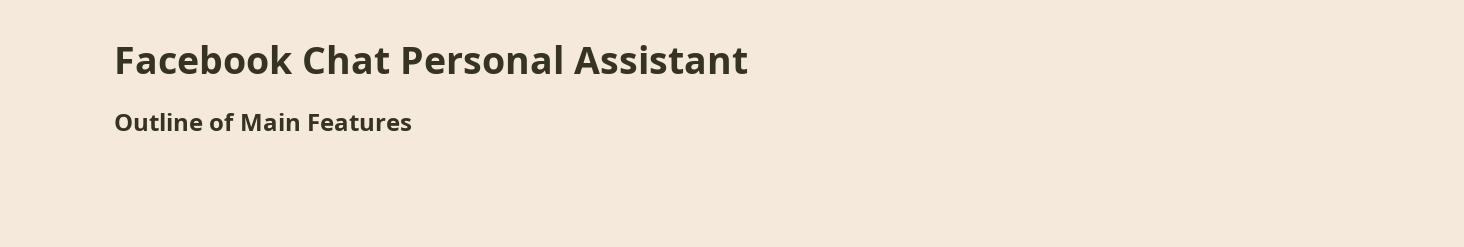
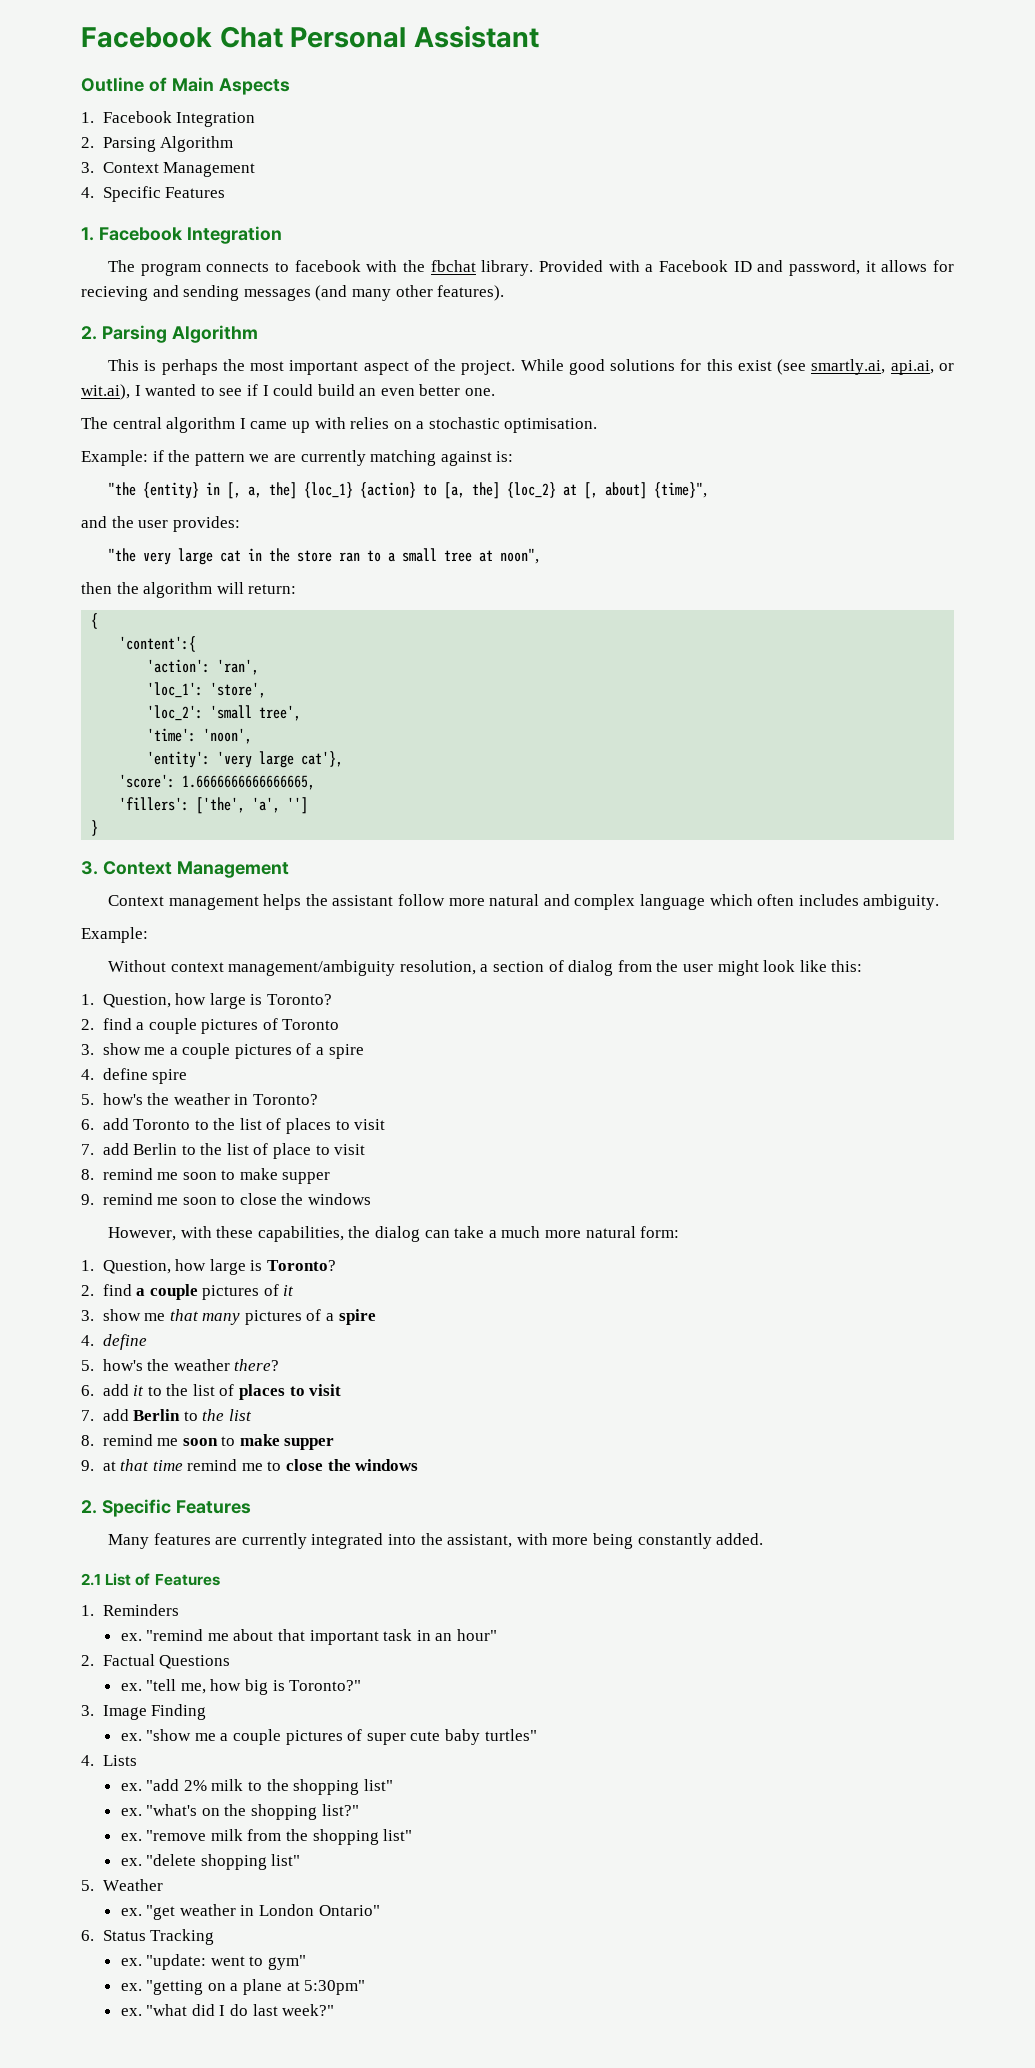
[307,114,413,131] Features -> [218,78,290,95] [81,111,256,127] [81,136,234,152] [81,162,256,177] [81,186,226,202] [81,226,282,244] [108,260,955,276] [81,285,505,301] [81,325,258,343] [108,359,954,375] [81,384,496,400] [81,417,598,433] [81,450,514,466] [108,482,708,499] [81,516,240,532] [108,548,540,565] [81,582,297,598] [91,613,99,629] [119,636,197,652] [147,659,260,675] [147,682,267,698] [147,705,302,721] [147,728,253,744] [147,751,344,768] [119,774,316,790] [119,797,309,814] [91,820,99,836] [81,861,289,878] [108,894,940,910] [81,927,148,943] [108,960,863,976] [81,993,332,1009] [81,1018,340,1034] [81,1043,364,1059] [81,1068,188,1084] [81,1093,318,1105] [81,1118,386,1134] [81,1143,366,1159] [81,1168,331,1184] [81,1193,372,1205] [108,1226,680,1242] [81,1259,336,1275] [81,1284,295,1300] [81,1309,376,1325] [81,1334,147,1350] [81,1359,280,1371] [81,1384,342,1400] [81,1409,252,1421] [81,1434,335,1450] [81,1459,419,1471] [81,1499,251,1517] [108,1533,764,1549] [81,1573,220,1586] [81,1604,179,1616] [120,1629,497,1645] [81,1654,231,1669] [120,1679,362,1695] [81,1704,207,1720] [120,1729,537,1745] [81,1755,137,1766] [120,1779,393,1795] [120,1804,359,1820] [120,1829,413,1845] [120,1854,301,1870] [81,1879,163,1891] [120,1904,380,1920] [81,1929,215,1945] [120,1954,306,1970] [120,1979,366,1995] [120,2004,335,2016] Aspects // 1. Facebook Integration // 2. Parsing Algorithm // 3. Context Management // 4. Specific Features // 1. Facebook Integration // The program connects to facebook with the fbchat library. Provided with a Facebook ID and password, it allows for recieving and sending messages (and many other features). // 2. Parsing Algorithm // This is perhaps the most important aspect of the project. While good solutions for this exist (see smartly.ai, api.ai, or wit.ai), I wanted to see if I could build an even better one. // The central algorithm I came up with relies on a stochastic optimisation. // Example: if the pattern we are currently matching against is: // "the {entity} in [, a, the] {loc_1} {action} to [a, the] {loc_2} at [, about] {time}", // and the user provides: // "the very large cat in the store ran to a small tree at noon", // then the algorithm will return: // { // 'content':{ // 'action': 'ran', // 'loc_1': 'store', // 'loc_2': 'small tree', // 'time': 'noon', // 'entity': 'very large cat'}, // 'score': 1.6666666666666665, // 'fillers': ['the', 'a', ''] // } // 3. Context Management // Context management helps the assistant follow more natural and complex language which often includes ambiguity. // Example: // Without context management/ambiguity resolution, a section of dialog from the user might look like this: // 1. Question, how large is Toronto? // 2. find a couple pictures of Toronto // 3. show me a couple pictures of a spire // 4. define spire // 5. how's the weather in Toronto? // 6. add Toronto to the list of places to visit // 7. add Berlin to the list of place to visit // 8. remind me soon to make supper // 9. remind me soon to close the windows // However, with these capabilities, the dialog can take a much more natural form: // 1. Question, how large is Toronto? // 2. find a couple pictures of it // 3. show me that many pictures of a spire // 4. define // 5. how's the weather there? // 6. add it to the list of places to visit // 7. add Berlin to the list // 8. remind me soon to make supper // 9. at that time remind me to close the windows // 2. Specific Features // Many features are currently integrated into the assistant, with more being constantly added. // 2.1 List of Features // 1. Reminders // ex. "remind me about that important task in an hour" // 2. Factual Questions // ex. "tell me, how big is Toronto?" // 3. Image Finding // ex. "show me a couple pictures of super cute baby turtles" // 4. Lists // ex. "add 2% milk to the shopping list" // ex. "what's on the shopping list?" // ex. "remove milk from the shopping list" // ex. "delete shopping list" // 5. Weather // ex. "get weather in London Ontario" // 6. Status Tracking // ex. "update: went to gym" // ex. "getting on a plane at 5:30pm" // ex. "what did I do last week?"

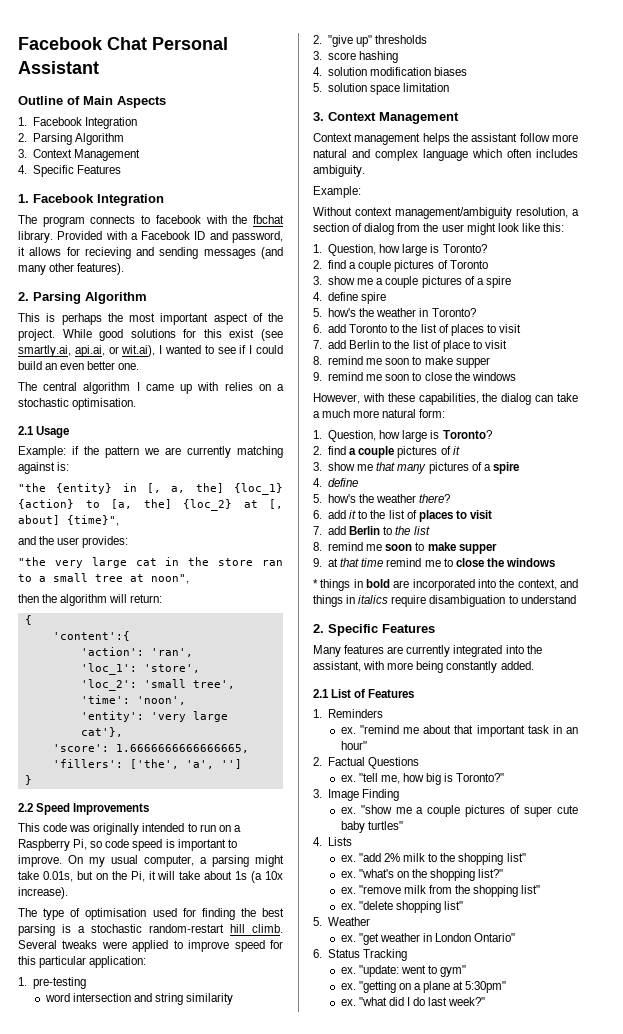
(598, 425) none -> [18,426,70,438] // 2.1 Usage
(99, 828) none -> [18,803,150,815] [18,823,241,835] [18,839,237,851] [18,855,284,867] [18,871,283,883] [18,887,68,899] [18,908,284,920] [18,924,283,936] [18,940,283,952] [18,956,147,968] [18,977,87,989] [44,993,234,1005] [313,35,428,47] [313,51,399,63] [313,67,468,76] [313,83,450,95] // 2.2 Speed Improvements // This code was originally intended to run on a Raspberry Pi, so code speed is important to improve. On my usual computer, a parsing might take 0.01s, but on the Pi, it will take about 1s (a 10x increase). // The type of optimisation used for finding the best parsing is a stochastic random-restart hill climb. Several tweaks were applied to improve speed for this particular application: // 1. pre-testing // word intersection and string similarity // 2. "give up" thresholds // 3. score hashing // 4. solution modification biases // 5. solution space limitation
(419, 1465) none -> [313,579,578,591] [313,595,576,607] // * things in bold are incorporated into the context, and things in italics require disambiguation to understand

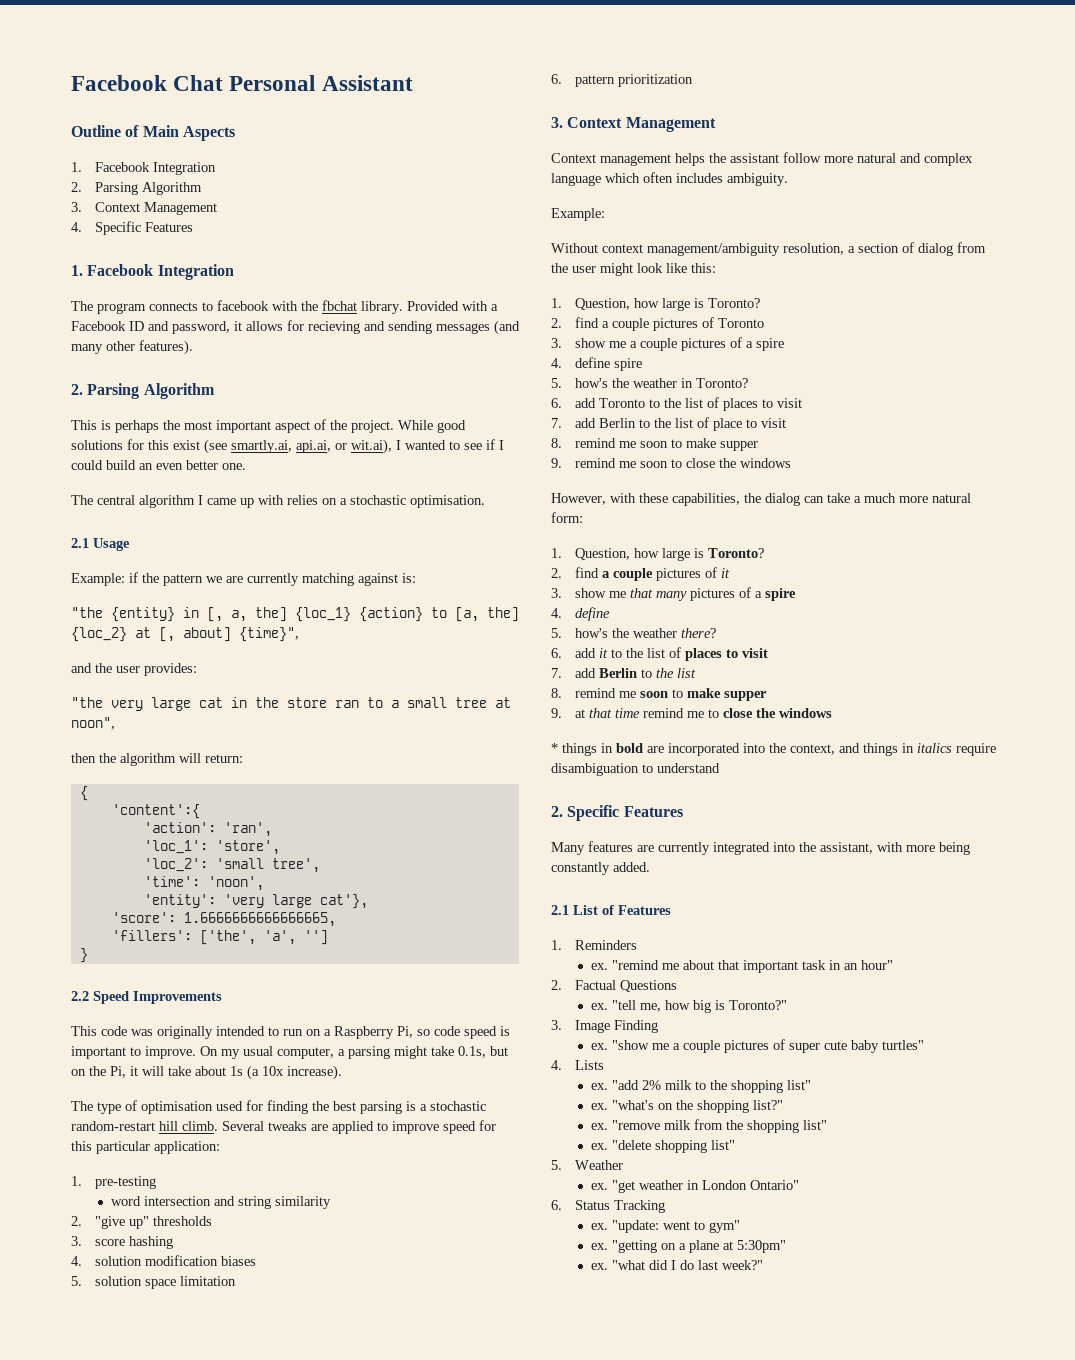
[42,871,73,882] 0.01s, -> [458,1046,486,1058] 0.1s,
[101,941,127,949] were -> [311,1124,328,1131] are
(450, 87) none -> [551,74,694,87] // 6. pattern prioritization

